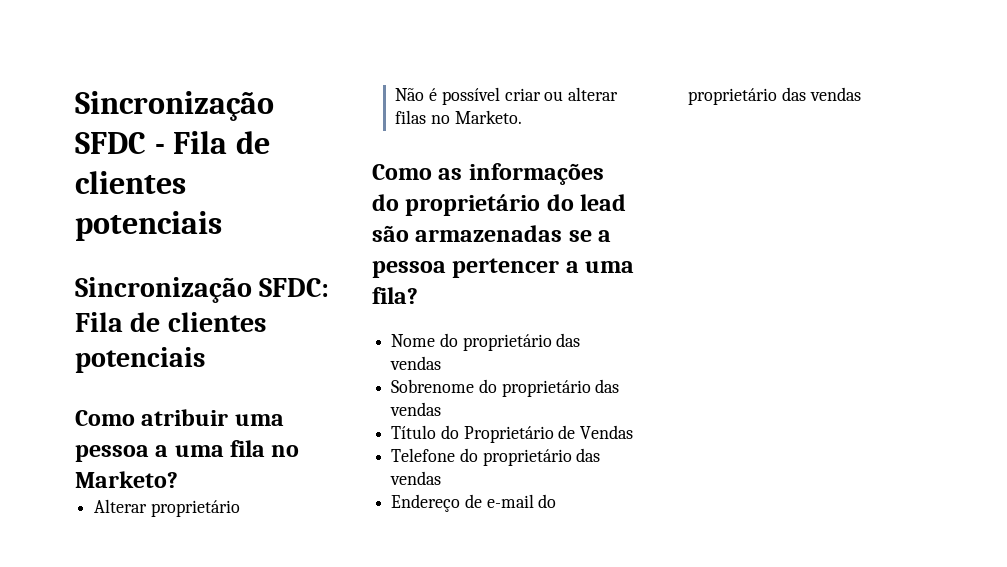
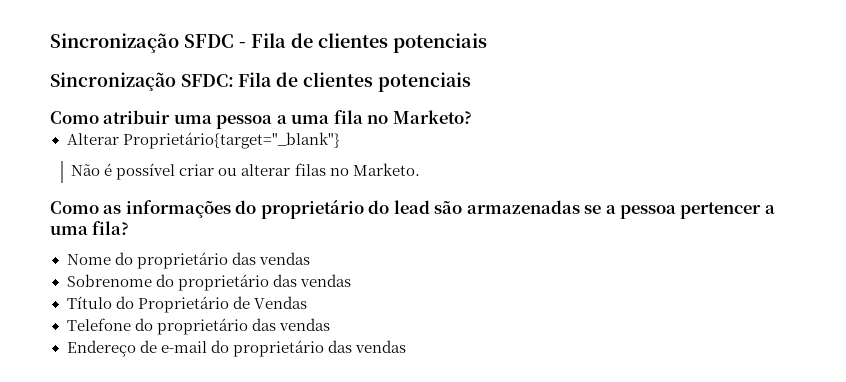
[150,500,240,517] proprietário -> [122,132,340,149] Proprietário{target="_blank"}

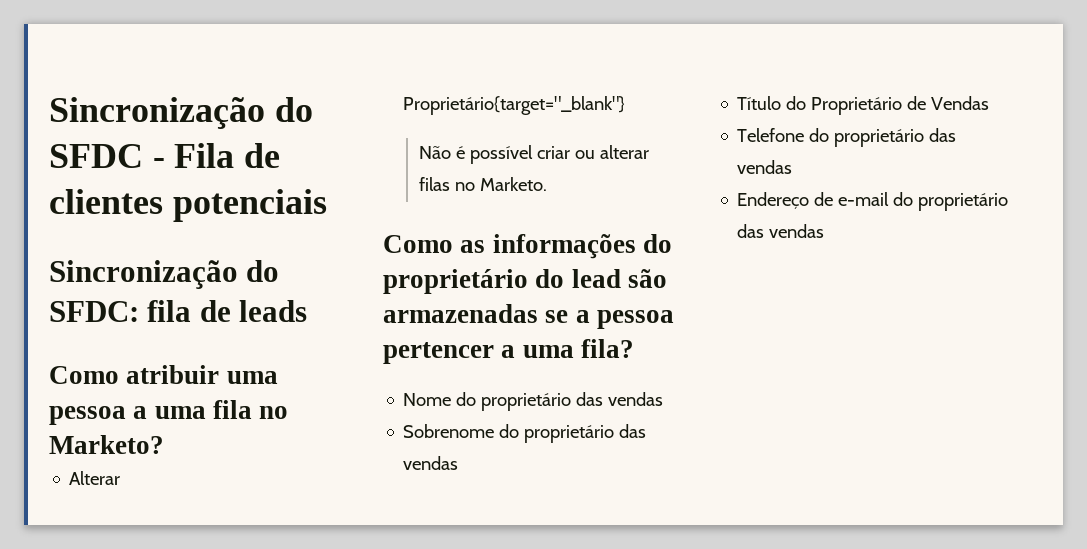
[50,33,179,53] Sincronização -> [49,97,313,129] Sincronização do
[180,72,471,92] SFDC: Fila de clientes potenciais -> [246,260,280,282] [49,300,308,322] do SFDC: fila de leads

